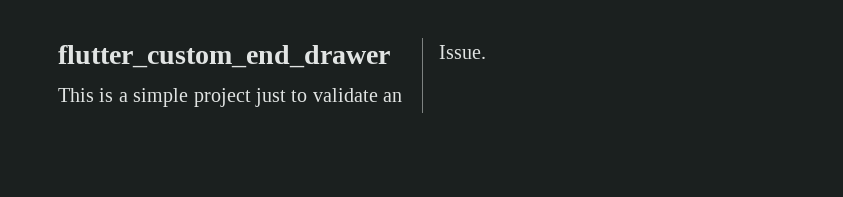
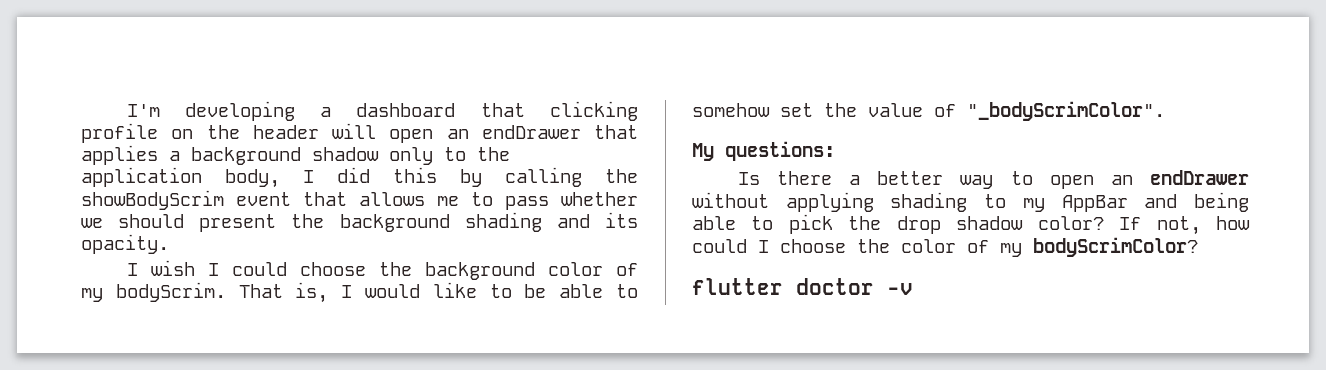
[58,45,390,68] [58,88,403,107] [439,45,486,59] flutter_custom_end_drawer // This is a simple project just to validate an Issue. -> [126,101,638,121] [81,123,638,143] [81,145,510,165] [81,167,638,188] [81,190,638,210] [81,212,638,232] [81,234,169,254] [126,260,638,280] [81,282,638,303] [692,101,1165,121] [692,141,835,161] [737,170,1249,189] [692,192,1249,212] [692,214,1250,235] [692,237,1198,257] [692,278,913,295] I'm developing a dashboard that clicking profile on the header will open an endDrawer that applies a background shadow only to the application body, I did this by calling the showBodyScrim event that allows me to pass whether we should present the background shading and its opacity. // I wish I could choose the background color of my bodyScrim. That is, I would like to be able to somehow set the value of "_bodyScrimColor". // My questions: // Is there a better way to open an endDrawer without applying shading to my AppBar and being able to pick the drop shadow color? If not, how could I choose the color of my bodyScrimColor? // flutter doctor -v

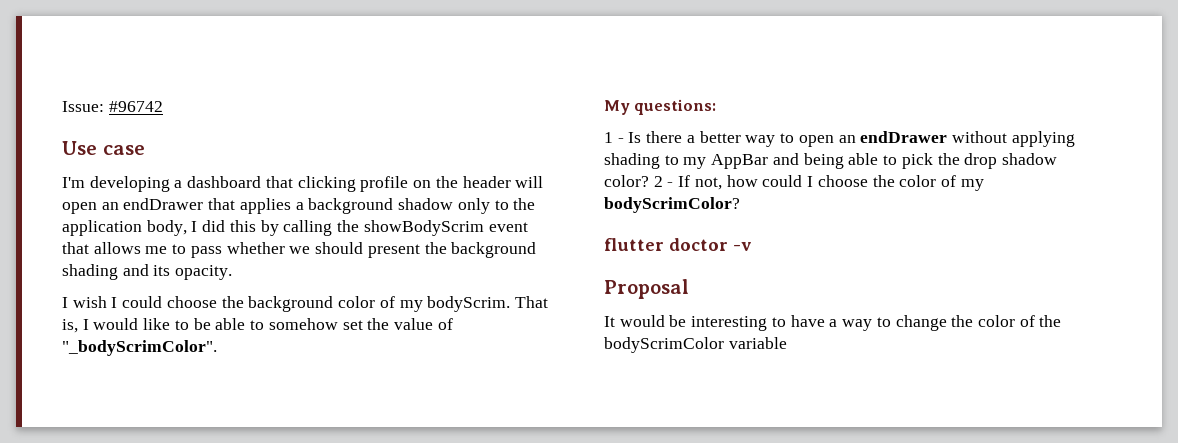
(126, 110) none -> [62,101,163,112] [62,141,145,155] Issue: #96742 // Use case //
(835, 151) none -> [604,132,624,143] 1 -
(1104, 223) none -> [653,176,674,187] 2 -
(913, 289) none -> [604,279,689,299] [604,315,1062,331] [604,337,787,353] // Proposal // It would be interesting to have a way to change the color of the bodyScrimColor variable

